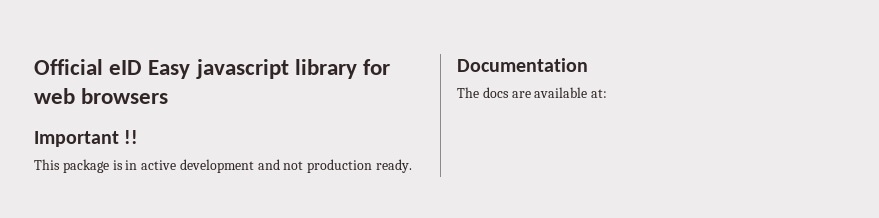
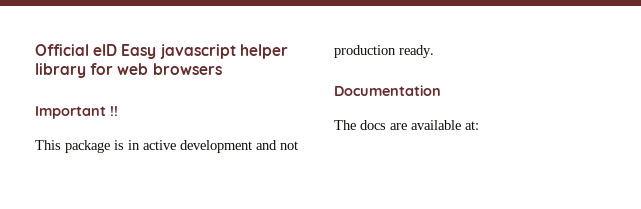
(289, 69) none -> [239,44,288,59] helper

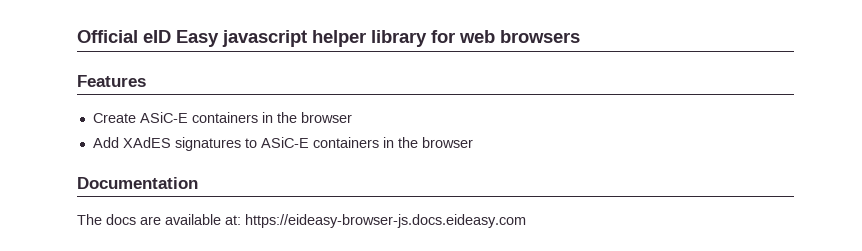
[35,106,118,119] [35,140,298,153] [334,45,434,58] Important !! // This package is in active development and not production ready. -> [77,75,146,87] [92,112,352,123] [92,137,473,151] Features // Create ASiC-E containers in the browser // Add XAdES signatures to ASiC-E containers in the browser
(479, 125) none -> [245,214,526,228] https://eideasy-browser-js.docs.eideasy.com

